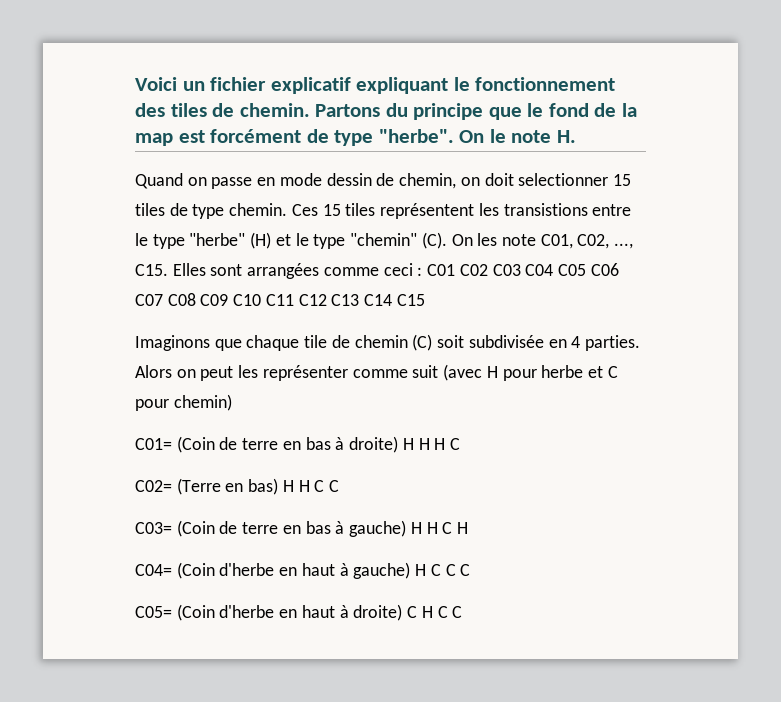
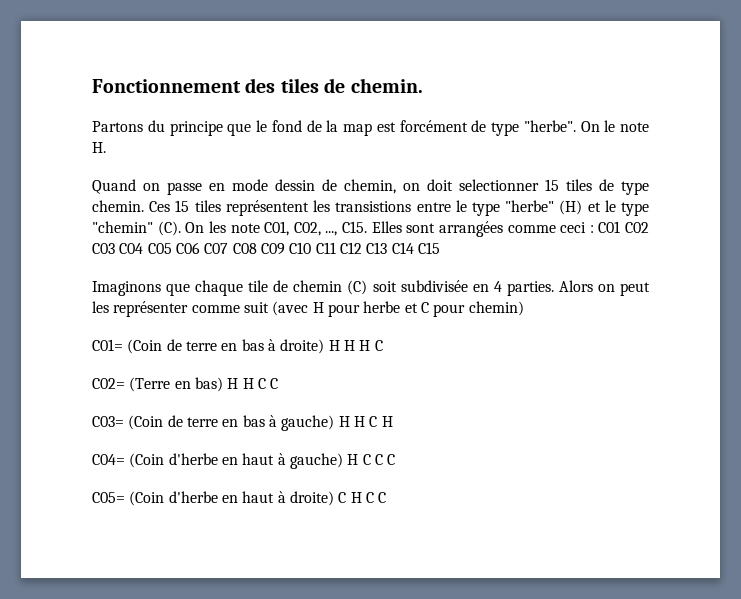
[135,77,616,94] Voici un fichier explicatif expliquant le fonctionnement -> [92,79,241,93] Fonctionnement
(310, 110) none -> (423, 85) //

